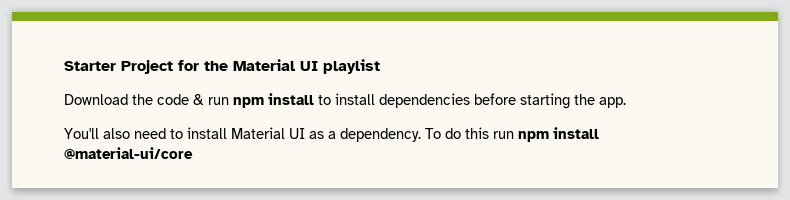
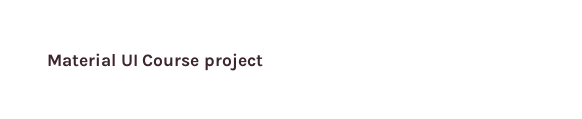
[64,59,380,74] [64,93,626,109] [64,127,599,142] [64,147,193,159] Starter Project for the Material UI playlist // Download the code & run npm install to install dependencies before starting the app. // You'll also need to install Material UI as a dependency. To do this run npm install @material-ui/core -> [47,53,264,71] Material UI Course project

